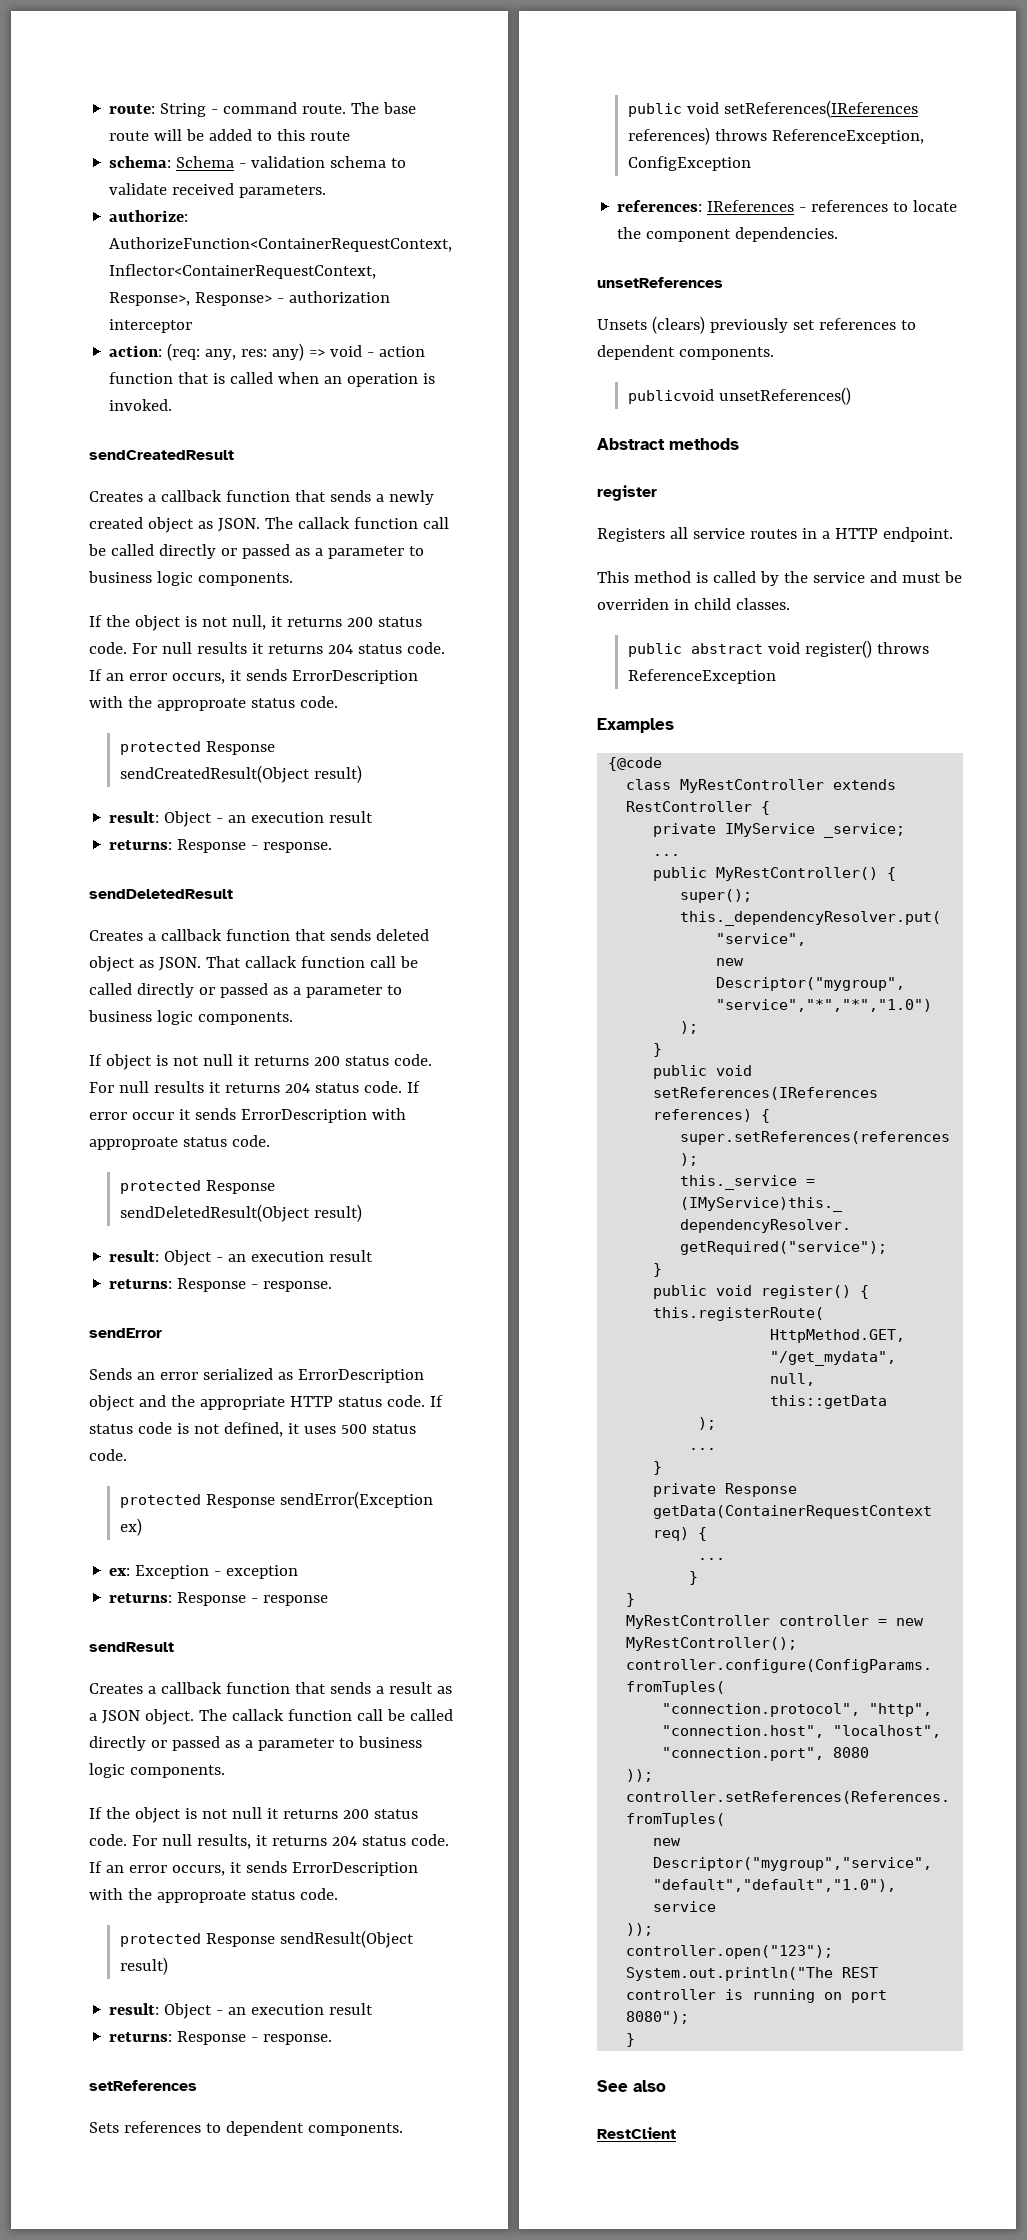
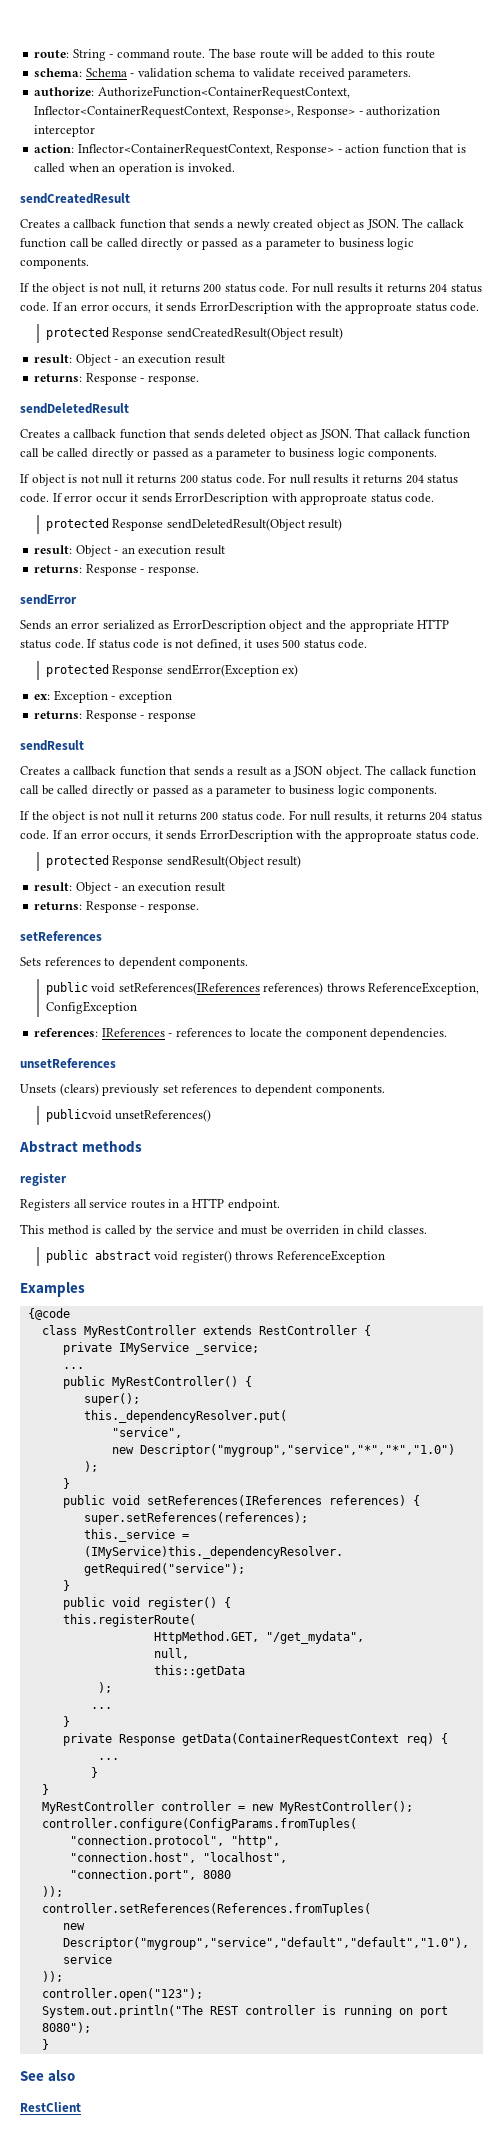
[167,343,363,361] (req: any, res: any) => void -> [77,144,335,156] Inflector<ContainerRequestContext, Response>

